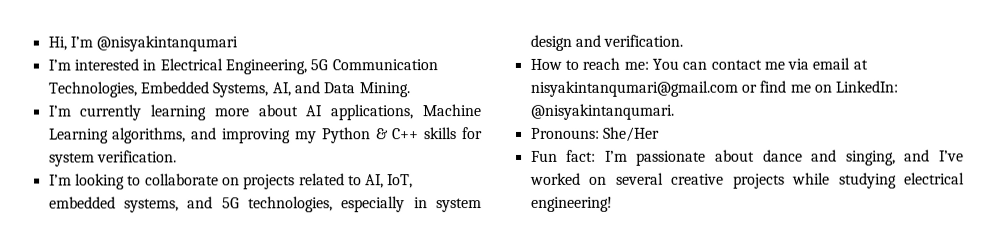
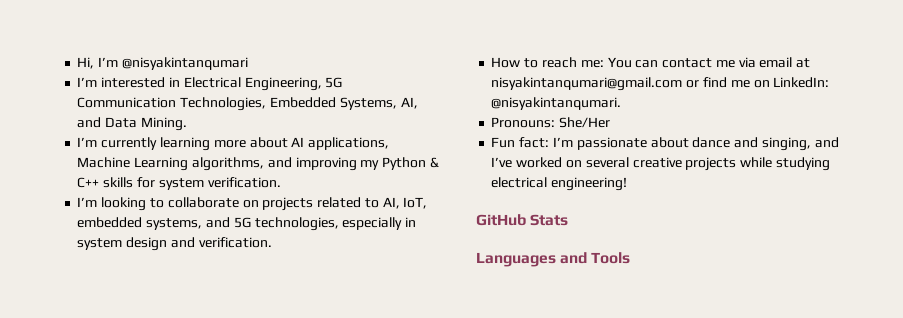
(613, 204) none -> [476,214,569,226] [476,252,631,267] // GitHub Stats // Languages and Tools

